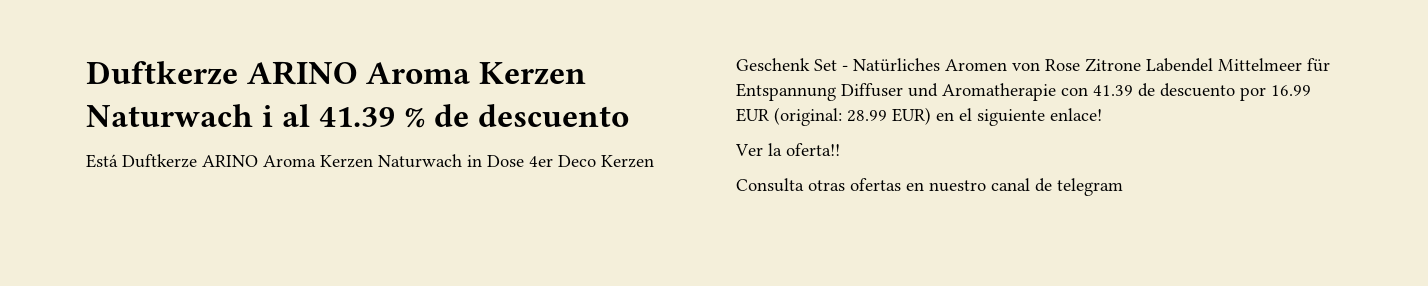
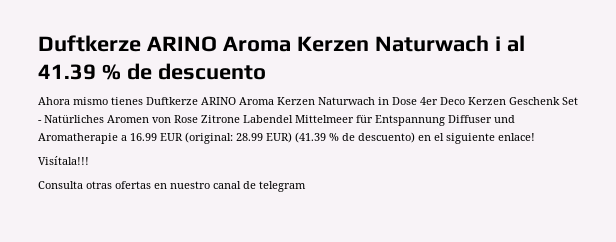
[86,154,118,168] Está -> [38,97,143,105] Ahora mismo tienes
[1061,83,1266,101] con 41.39 de descuento por -> [121,135,127,141] a
(931, 116) none -> [295,132,415,143] (41.39 % de descuento)
[735,143,840,156] Ver la oferta!! -> [38,156,89,165] Visítala!!!

